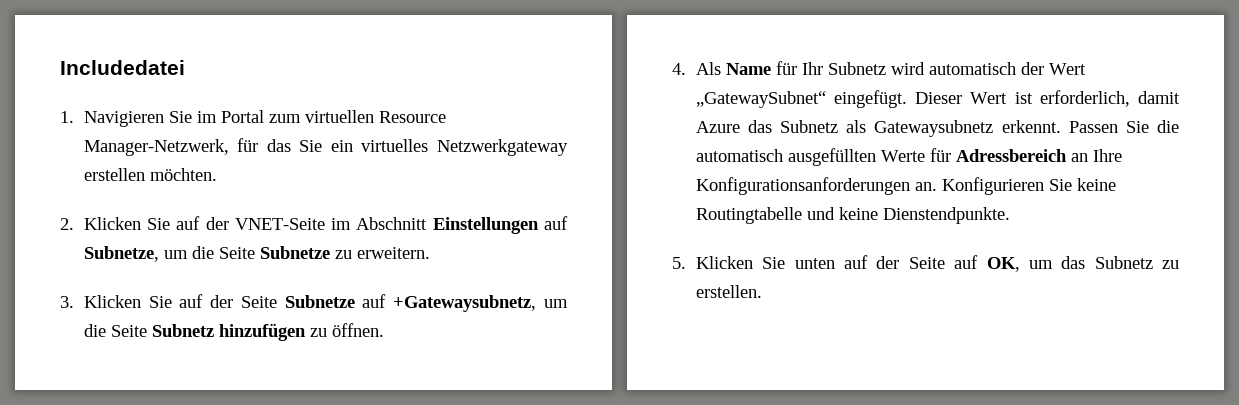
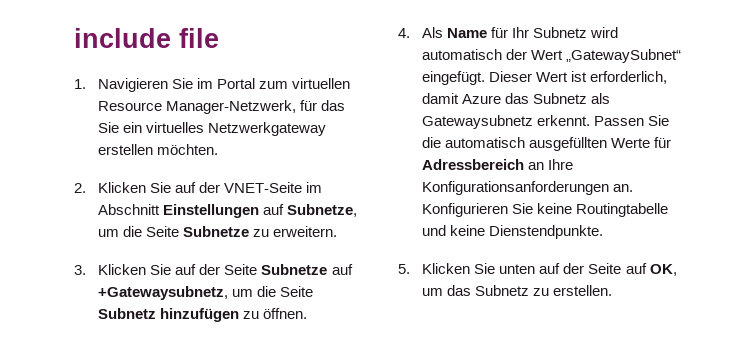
[60,60,185,75] Includedatei -> [74,28,219,48] include file

